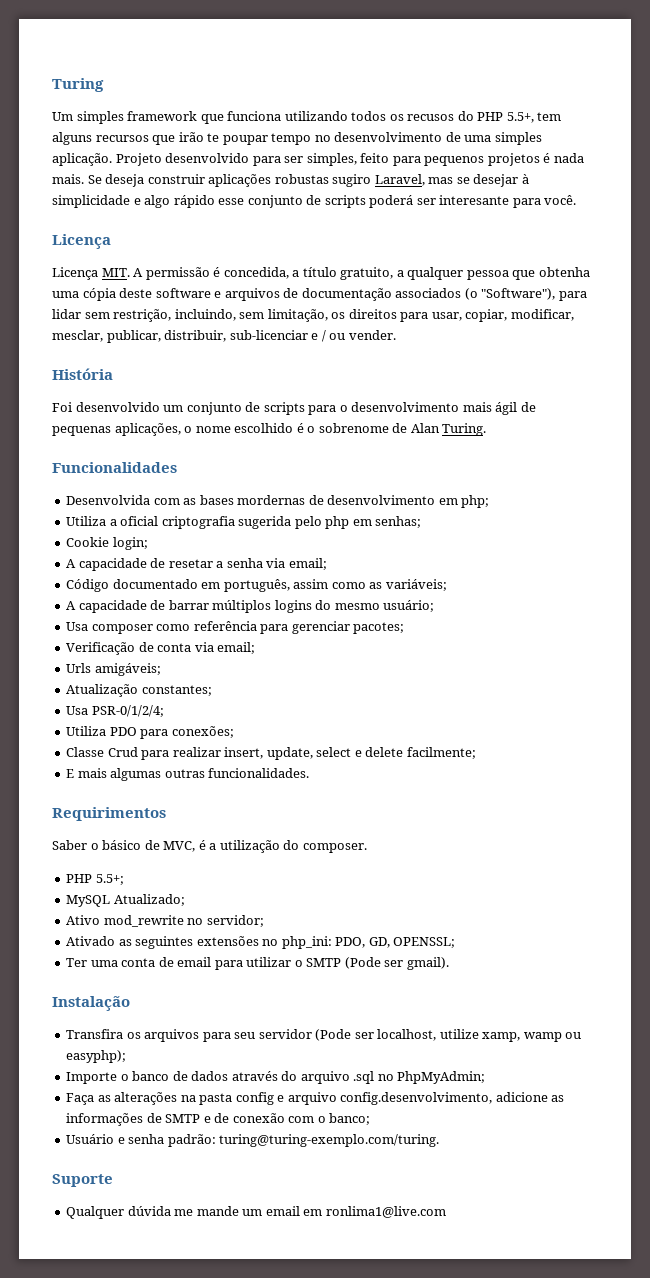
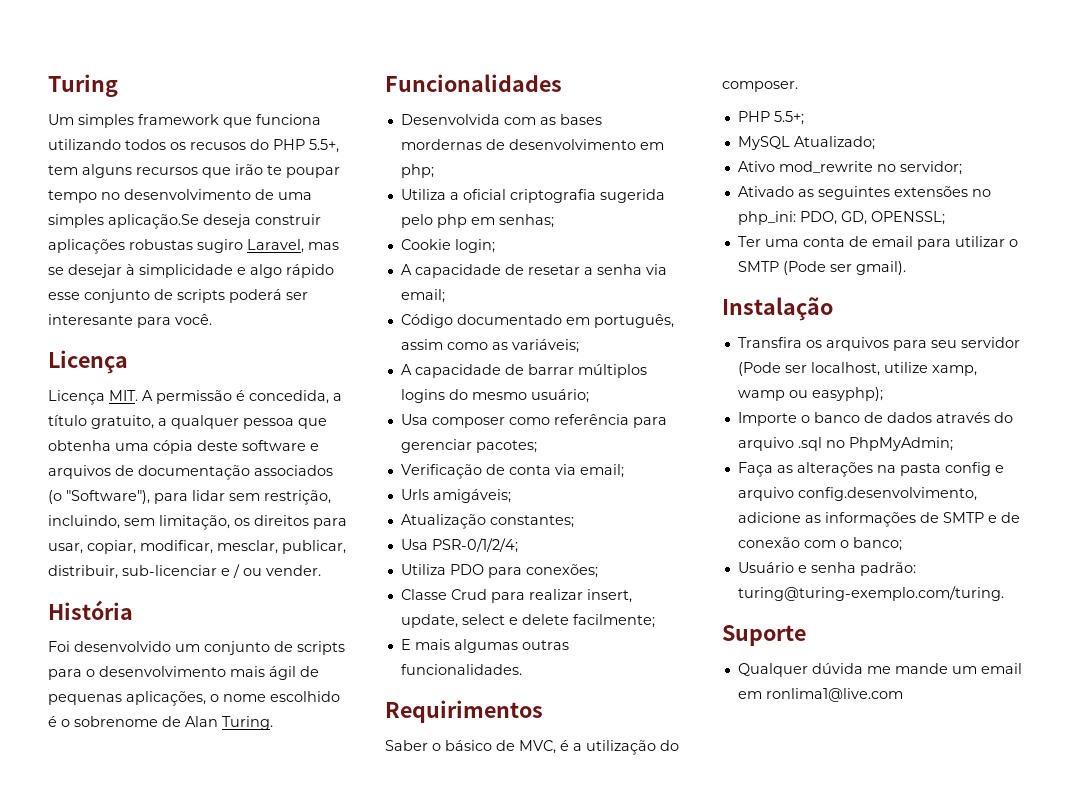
[52,153,584,166] [52,174,102,184] aplicação. Projeto desenvolvido para ser simples, feito para pequenos projetos é nada mais. Se -> [108,214,199,229] aplicação.Se

